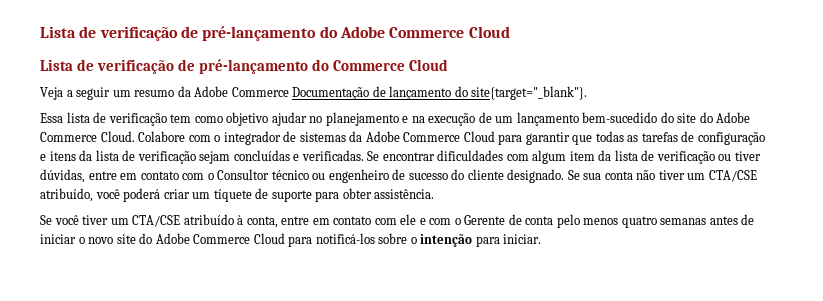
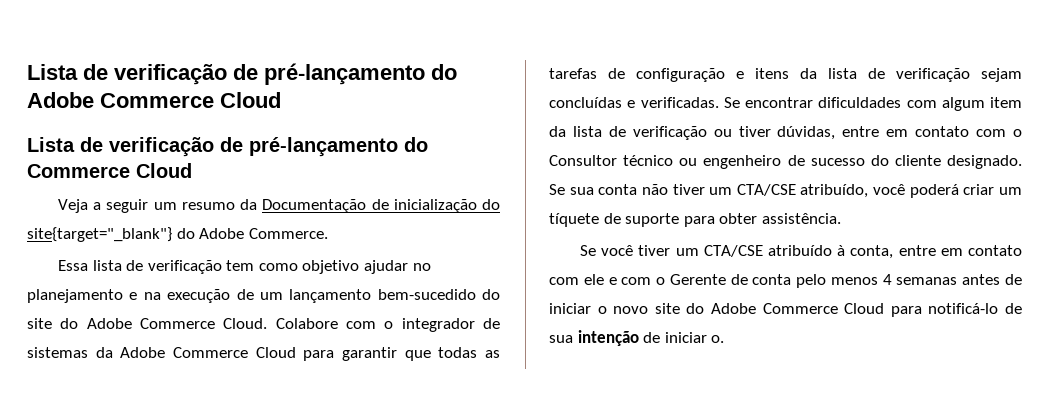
[194,86,588,100] Adobe Commerce Documentação de lançamento do site{target="_blank"}. -> [262,199,500,213] [27,227,328,242] Documentação de inicialização do site{target="_blank"} do Adobe Commerce.
[621,216,657,228] quatro -> [882,274,892,285] 4
[315,233,542,247] notificá-los sobre o intenção para iniciar. -> [928,303,1022,314] [549,330,725,346] notificá-lo de sua intenção de iniciar o.

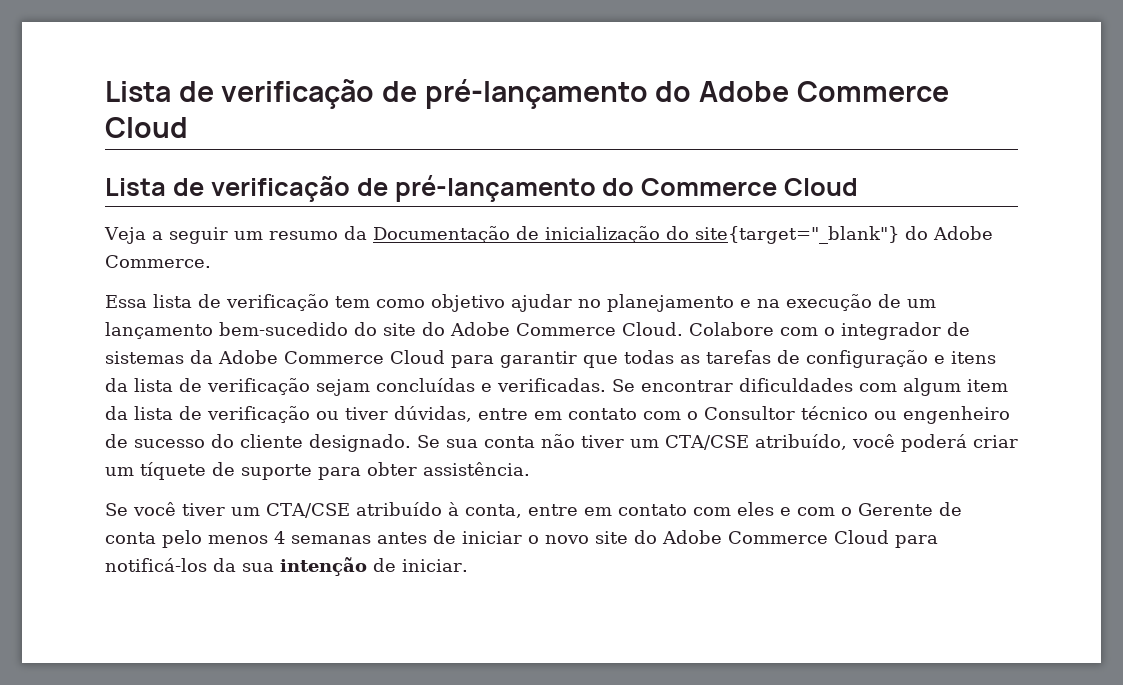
[583,274,604,285] ele -> [736,502,774,516] eles
[928,303,1022,314] notificá-lo de -> [105,558,236,572] notificá-los da
[664,332,725,343] iniciar o. -> [402,559,468,572] iniciar.

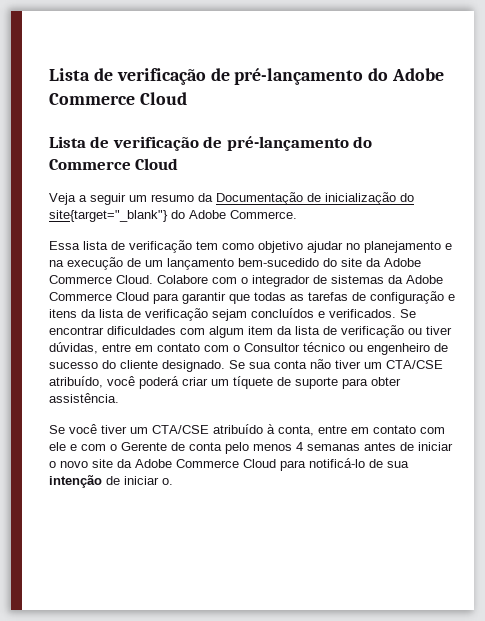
[422,322,445,336] do -> [366,258,381,267] da
[376,378,606,392] concluídas e verificadas. -> [251,308,396,318] concluídos e verificados.
[736,502,774,516] eles -> [49,442,66,451] ele
[634,530,938,548] [105,558,236,572] do Adobe Commerce Cloud para notificá-los da -> [117,458,383,471] da Adobe Commerce Cloud para notificá-lo de
[402,559,468,572] iniciar. -> [124,476,173,485] iniciar o.

